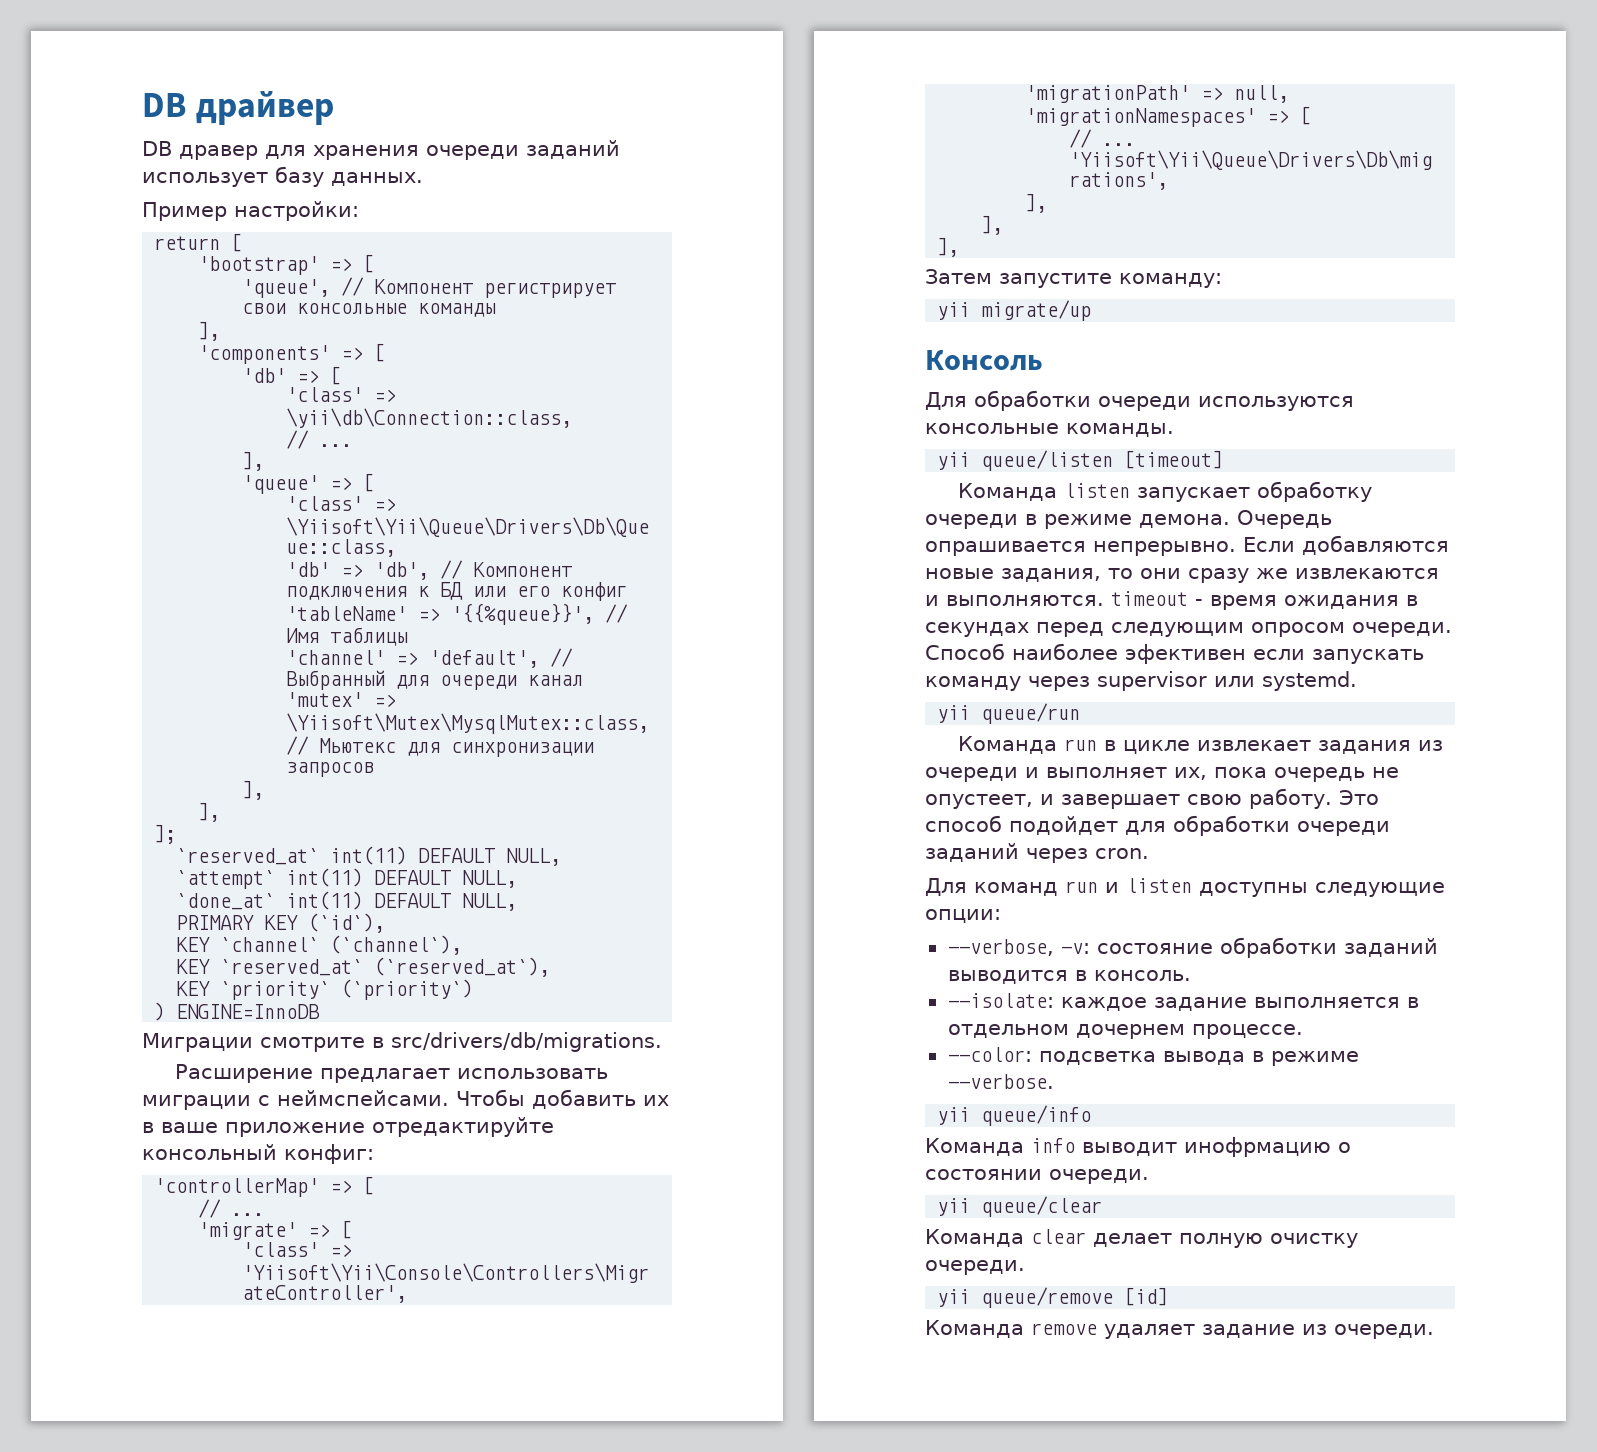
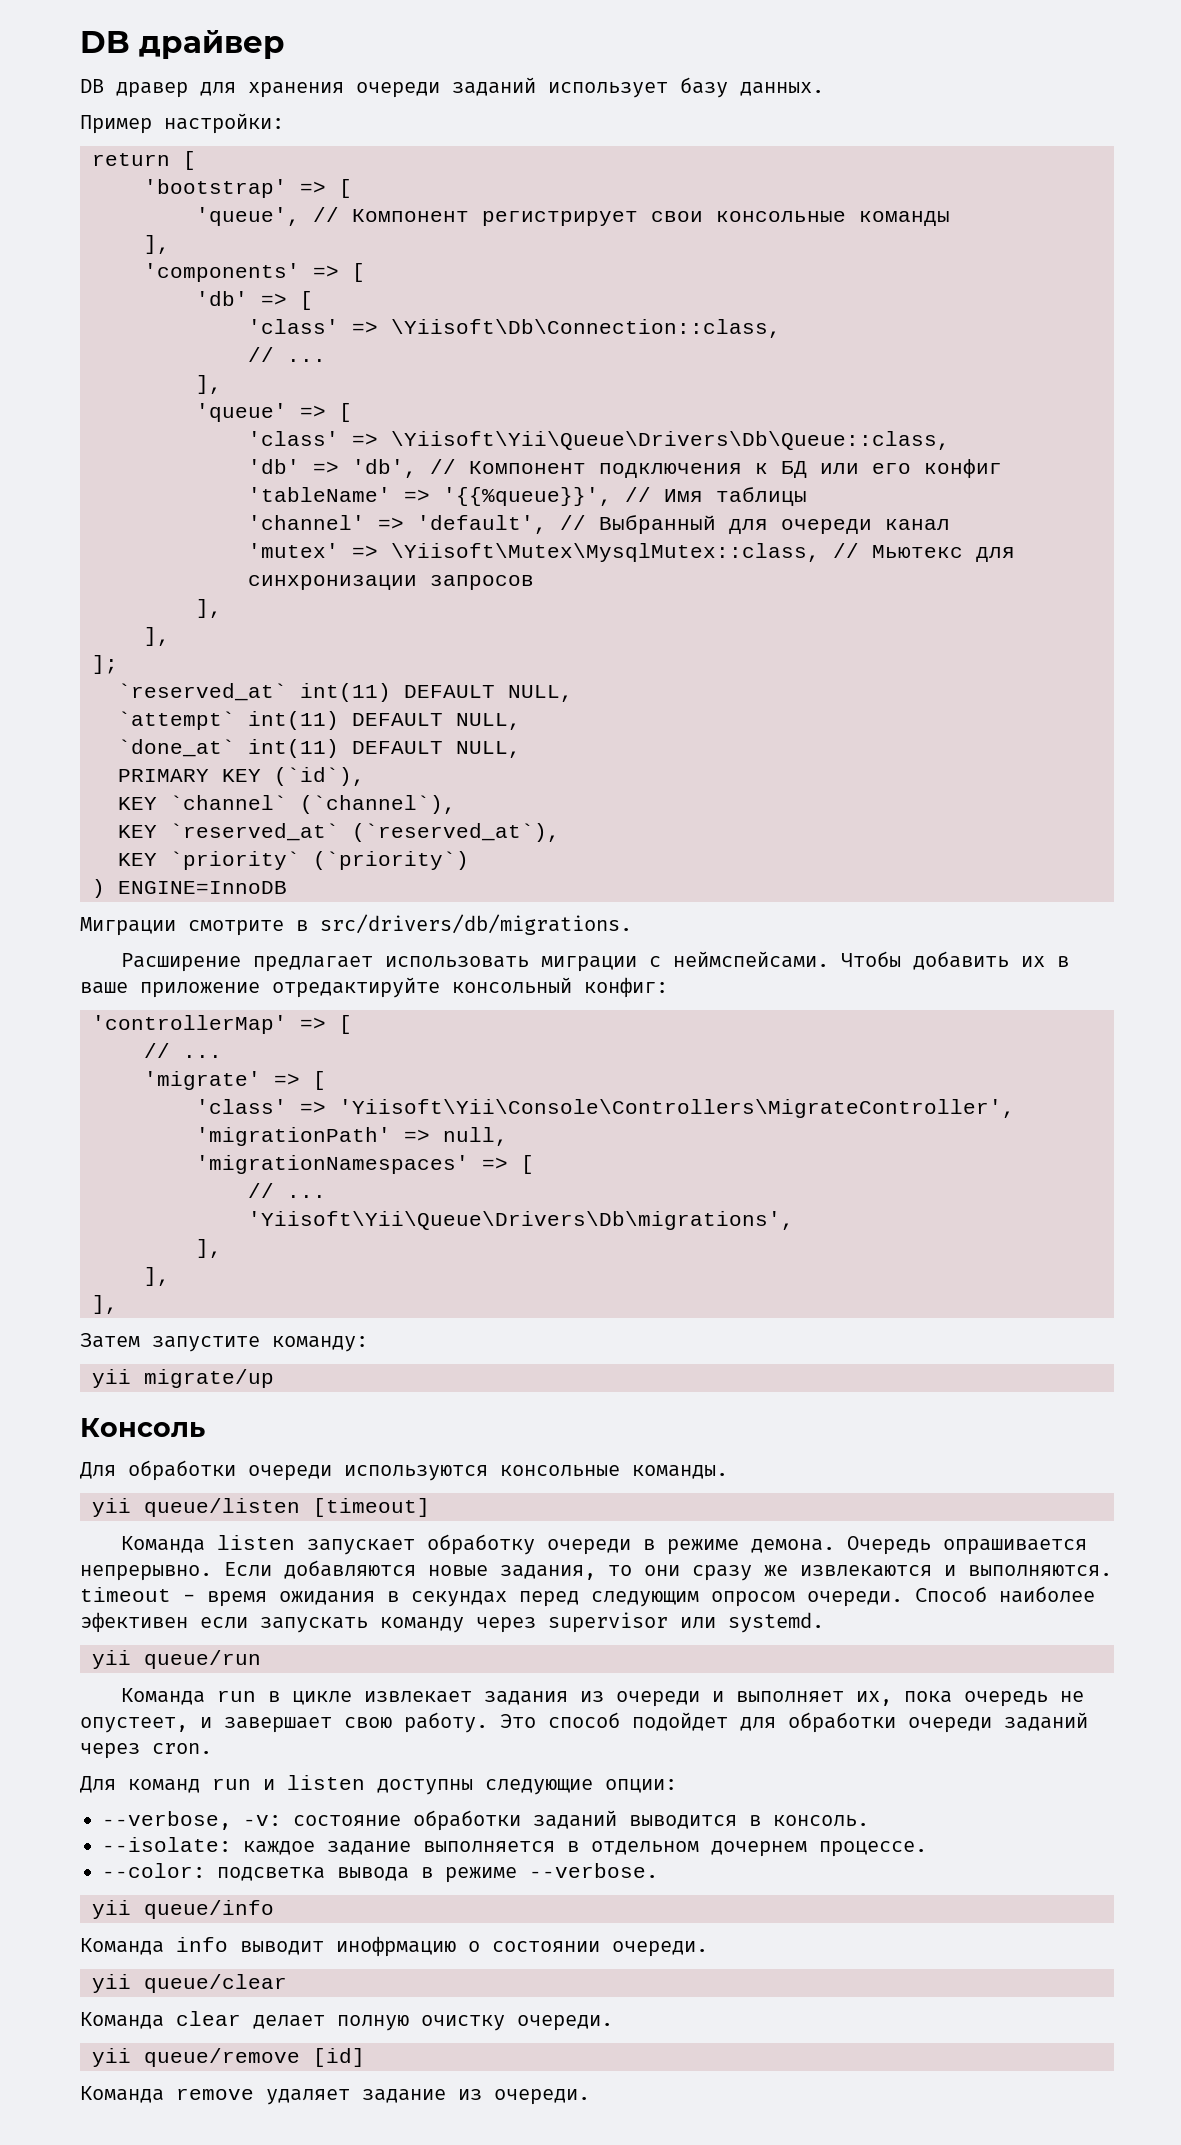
[286,408,573,428] \yii\db\Connection::class, -> [391,319,781,338] \Yiisoft\Db\Connection::class,

